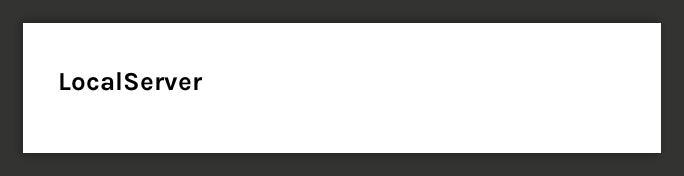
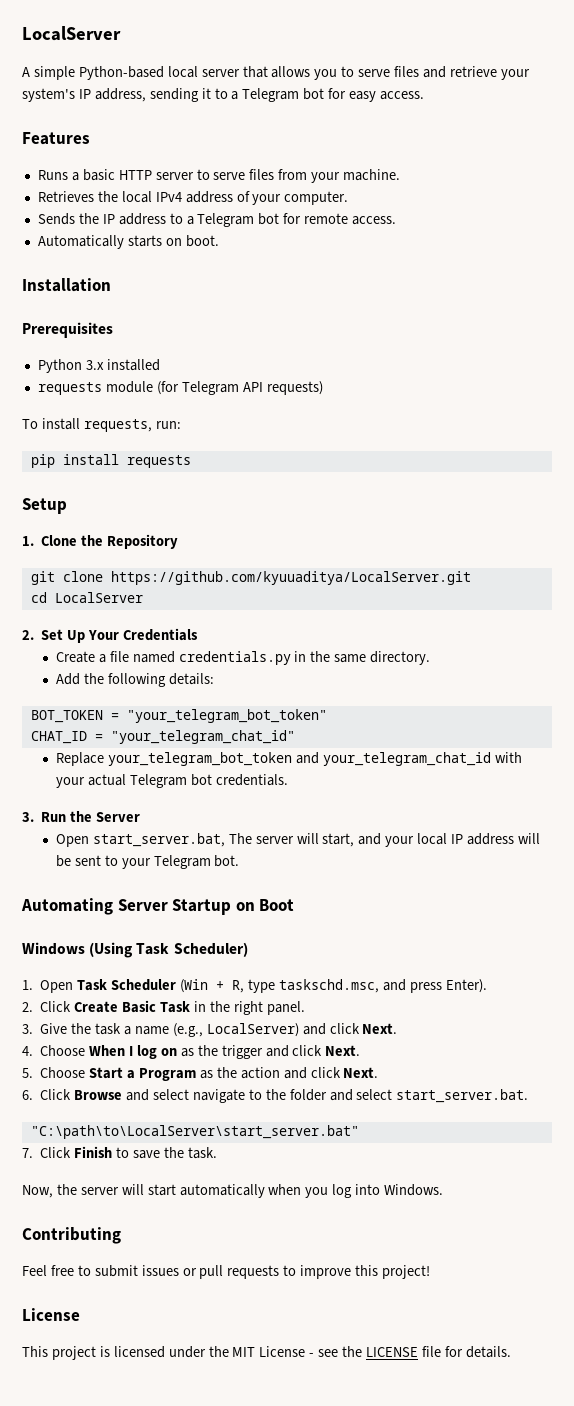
[58,72,203,91] LocalServer -> [22,26,121,41] [22,66,530,80] [22,88,425,102] [22,132,90,145] [37,169,401,183] [37,191,349,205] [37,213,397,227] [37,235,219,249] [22,278,111,292] [22,322,113,338] [37,359,160,373] [37,381,323,395] [22,418,181,432] [30,454,191,468] [22,498,67,514] [22,534,179,549] [30,571,471,585] [30,592,143,603] [22,628,198,643] [55,651,431,665] [55,673,214,687] [30,709,327,723] [30,730,295,744] [55,752,522,766] [55,774,288,788] [22,811,141,822] [55,833,540,847] [55,855,240,869] [21,898,295,915] [22,942,248,958] [22,979,487,993] [22,1000,305,1015] [22,1023,398,1037] [22,1045,361,1059] [22,1067,379,1081] [22,1089,529,1103] [30,1125,359,1139] [22,1146,217,1159] [22,1184,444,1198] [22,1227,121,1244] [22,1265,431,1279] [22,1308,80,1321] [22,1346,511,1360] LocalServer // A simple Python-based local server that allows you to serve files and retrieve your system's IP address, sending it to a Telegram bot for easy access. // Features // Runs a basic HTTP server to serve files from your machine. // Retrieves the local IPv4 address of your computer. // Sends the IP address to a Telegram bot for remote access. // Automatically starts on boot. // Installation // Prerequisites // Python 3.x installed // requests module (for Telegram API requests) // To install requests, run: // pip install requests // Setup // 1. Clone the Repository // git clone https://github.com/kyuuaditya/LocalServer.git // cd LocalServer // 2. Set Up Your Credentials // Create a file named credentials.py in the same directory. // Add the following details: // BOT_TOKEN = "your_telegram_bot_token" // CHAT_ID = "your_telegram_chat_id" // Replace your_telegram_bot_token and your_telegram_chat_id with your actual Telegram bot credentials. // 3. Run the Server // Open start_server.bat, The server will start, and your local IP address will be sent to your Telegram bot. // Automating Server Startup on Boot // Windows (Using Task Scheduler) // 1. Open Task Scheduler (Win + R, type taskschd.msc, and press Enter). // 2. Click Create Basic Task in the right panel. // 3. Give the task a name (e.g., LocalServer) and click Next. // 4. Choose When I log on as the trigger and click Next. // 5. Choose Start a Program as the action and click Next. // 6. Click Browse and select navigate to the folder and select start_server.bat. // "C:\path\to\LocalServer\start_server.bat" // 7. Click Finish to save the task. // Now, the server will start automatically when you log into Windows. // Contributing // Feel free to submit issues or pull requests to improve this project! // License // This project is licensed under the MIT License - see the LICENSE file for details.

